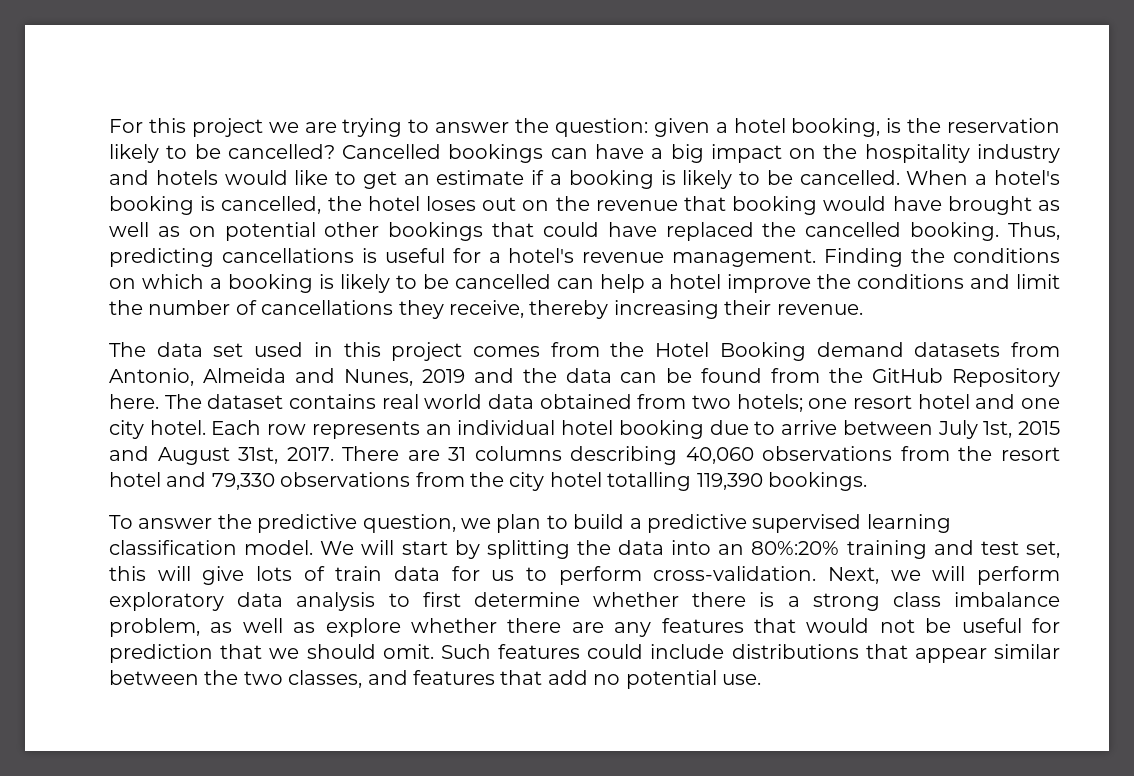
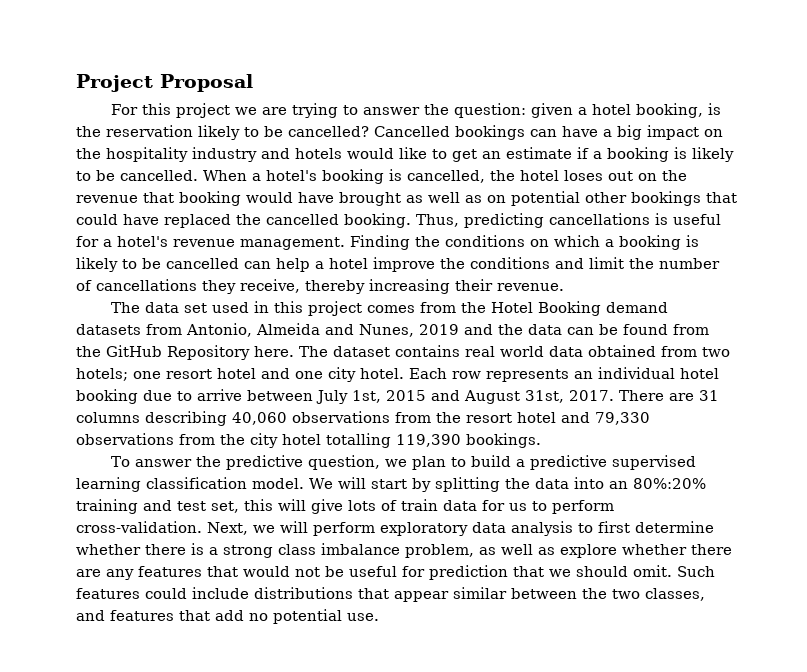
(109, 126) none -> [76,74,253,92] Project Proposal //

